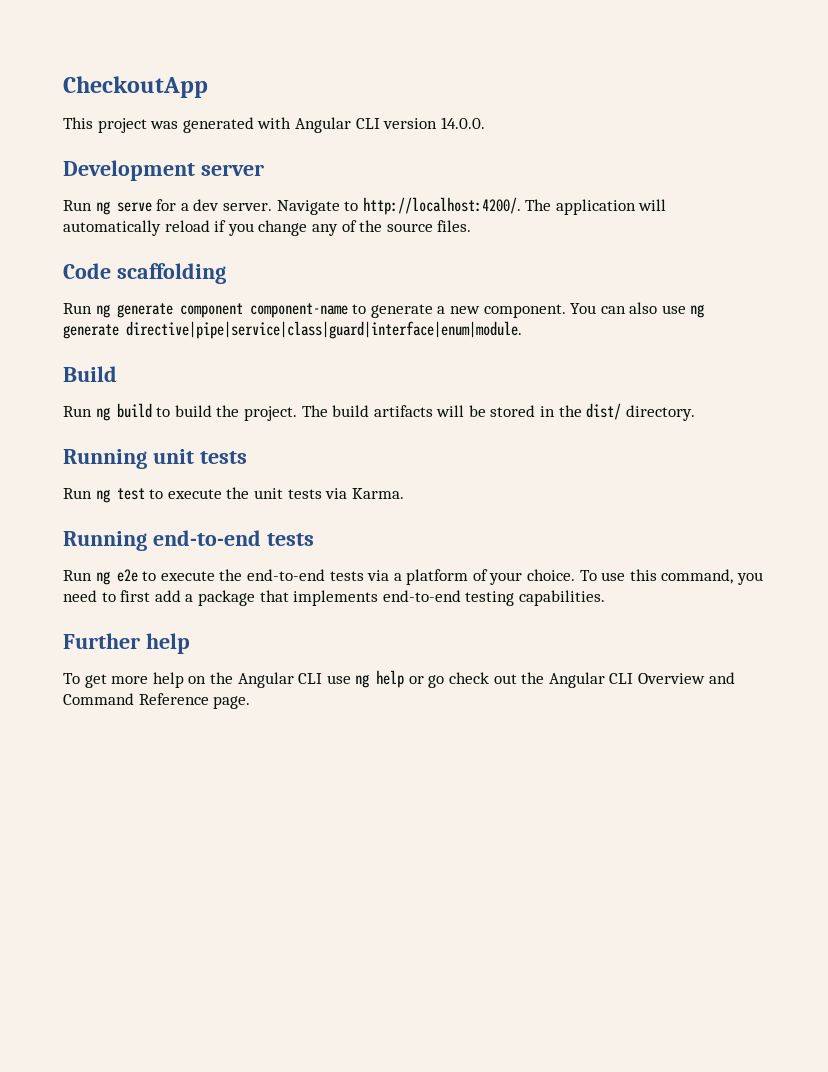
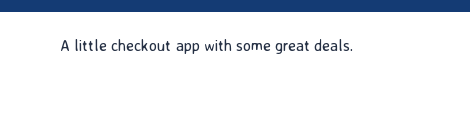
[63,76,208,98] [63,117,485,133] [63,160,264,181] [63,197,667,215] [63,220,472,236] [63,263,226,284] [63,302,705,318] [63,321,522,339] [63,366,117,382] [63,403,695,421] [63,449,247,469] [63,487,404,503] [63,530,314,551] [63,569,764,585] [63,590,605,606] [63,633,190,654] [63,670,735,688] [63,693,251,709] CheckoutApp // This project was generated with Angular CLI version 14.0.0. // Development server // Run ng serve for a dev server. Navigate to http://localhost:4200/. The application will automatically reload if you change any of the source files. // Code scaffolding // Run ng generate component component-name to generate a new component. You can also use ng generate directive|pipe|service|class|guard|interface|enum|module. // Build // Run ng build to build the project. The build artifacts will be stored in the dist/ directory. // Running unit tests // Run ng test to execute the unit tests via Karma. // Running end-to-end tests // Run ng e2e to execute the end-to-end tests via a platform of your choice. To use this command, you need to first add a package that implements end-to-end testing capabilities. // Further help // To get more help on the Angular CLI use ng help or go check out the Angular CLI Overview and Command Reference page. -> [60,39,354,54] A little checkout app with some great deals.

